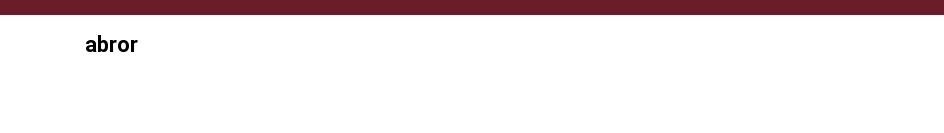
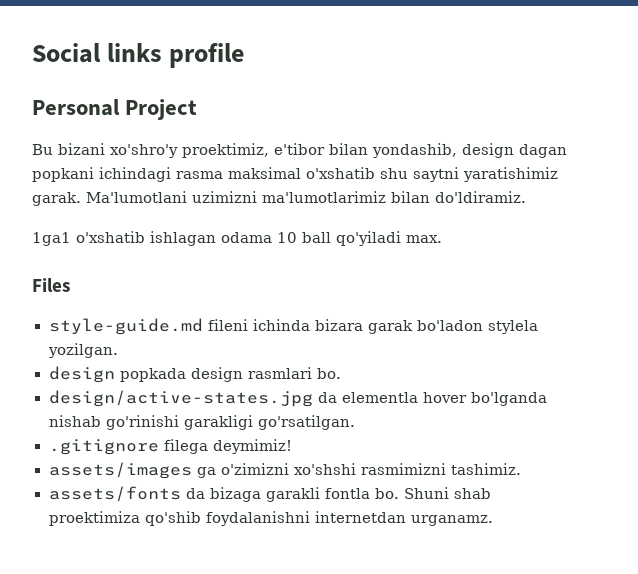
[85,35,138,52] abror -> [32,43,245,68] [32,99,198,120] [32,143,567,158] [32,167,558,182] [32,191,526,206] [32,231,442,246] [32,278,70,292] [48,318,538,335] [47,343,118,358] [48,366,341,383] [48,390,547,407] [48,415,355,430] [48,439,292,455] [48,462,521,479] [48,486,491,502] [48,511,493,526] Social links profile // Personal Project // Bu bizani xo'shro'y proektimiz, e'tibor bilan yondashib, design dagan popkani ichindagi rasma maksimal o'xshatib shu saytni yaratishimiz garak. Ma'lumotlani uzimizni ma'lumotlarimiz bilan do'ldiramiz. // 1ga1 o'xshatib ishlagan odama 10 ball qo'yiladi max. // Files // style-guide.md fileni ichinda bizara garak bo'ladon stylela yozilgan. // design popkada design rasmlari bo. // design/active-states.jpg da elementla hover bo'lganda nishab go'rinishi garakligi go'rsatilgan. // .gitignore filega deymimiz! // assets/images ga o'zimizni xo'shshi rasmimizni tashimiz. // assets/fonts da bizaga garakli fontla bo. Shuni shab proektimiza qo'shib foydalanishni internetdan urganamz.

